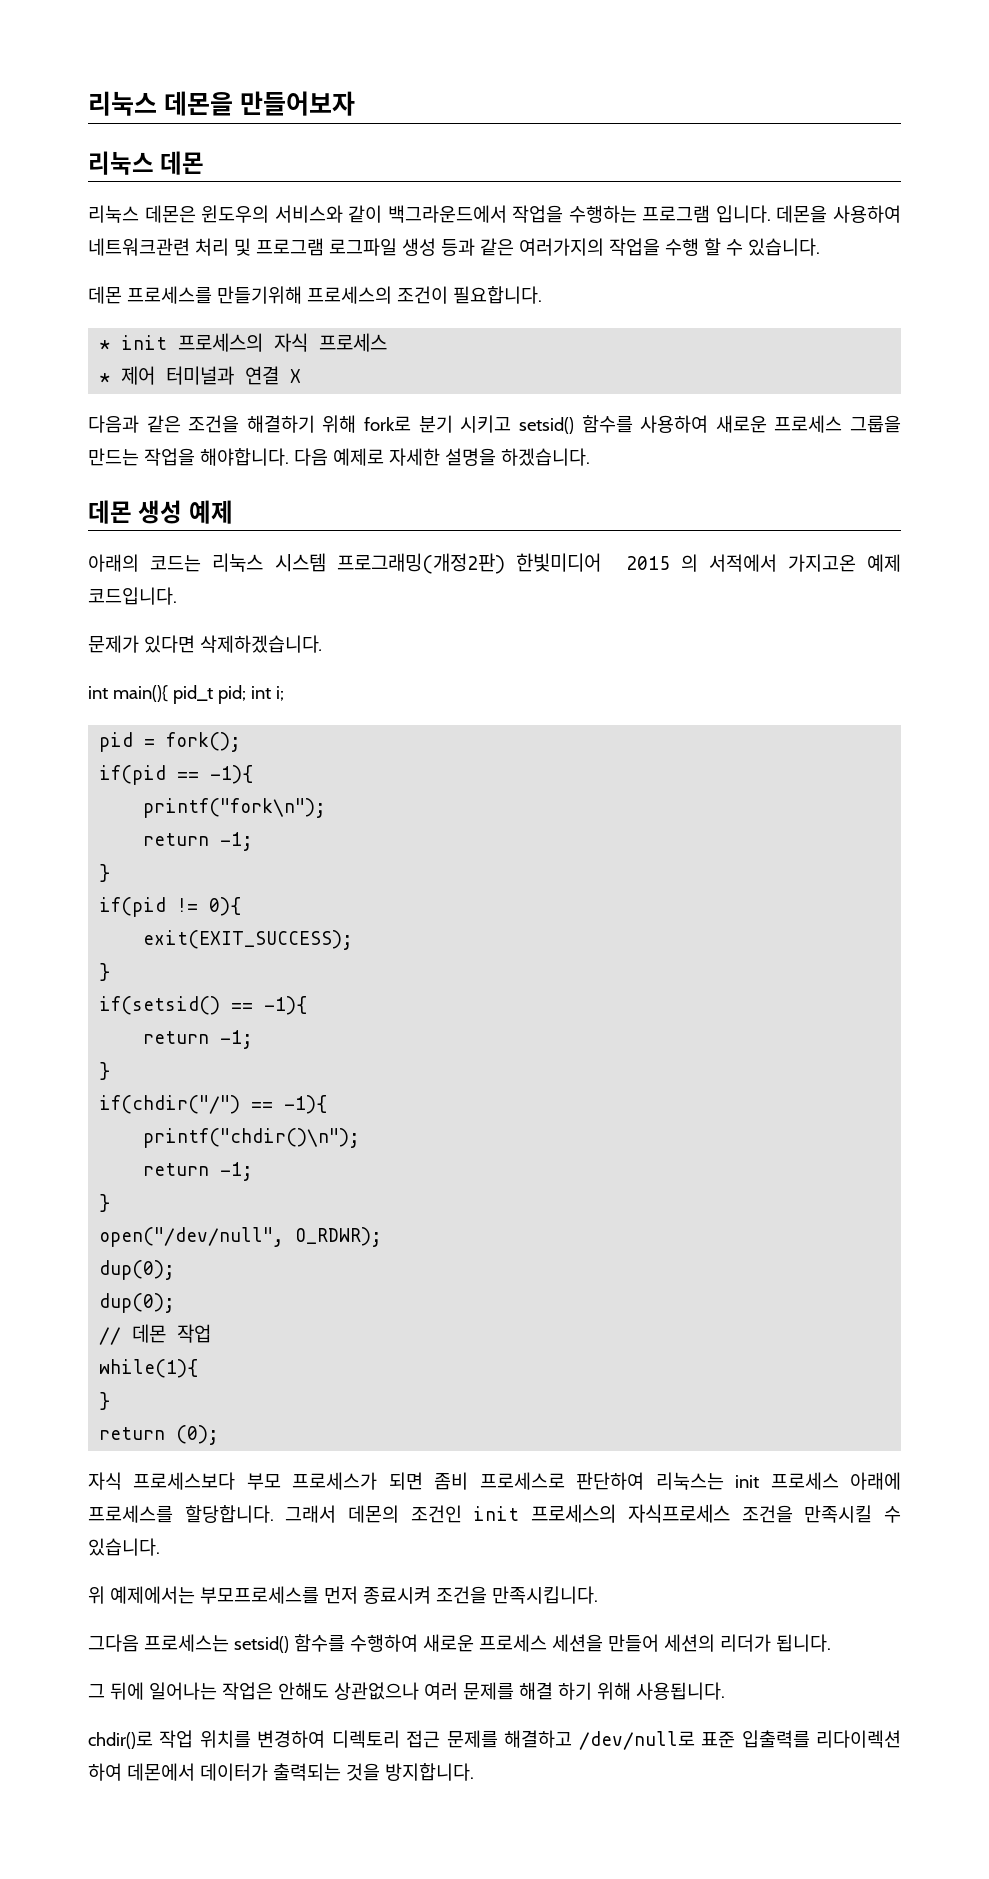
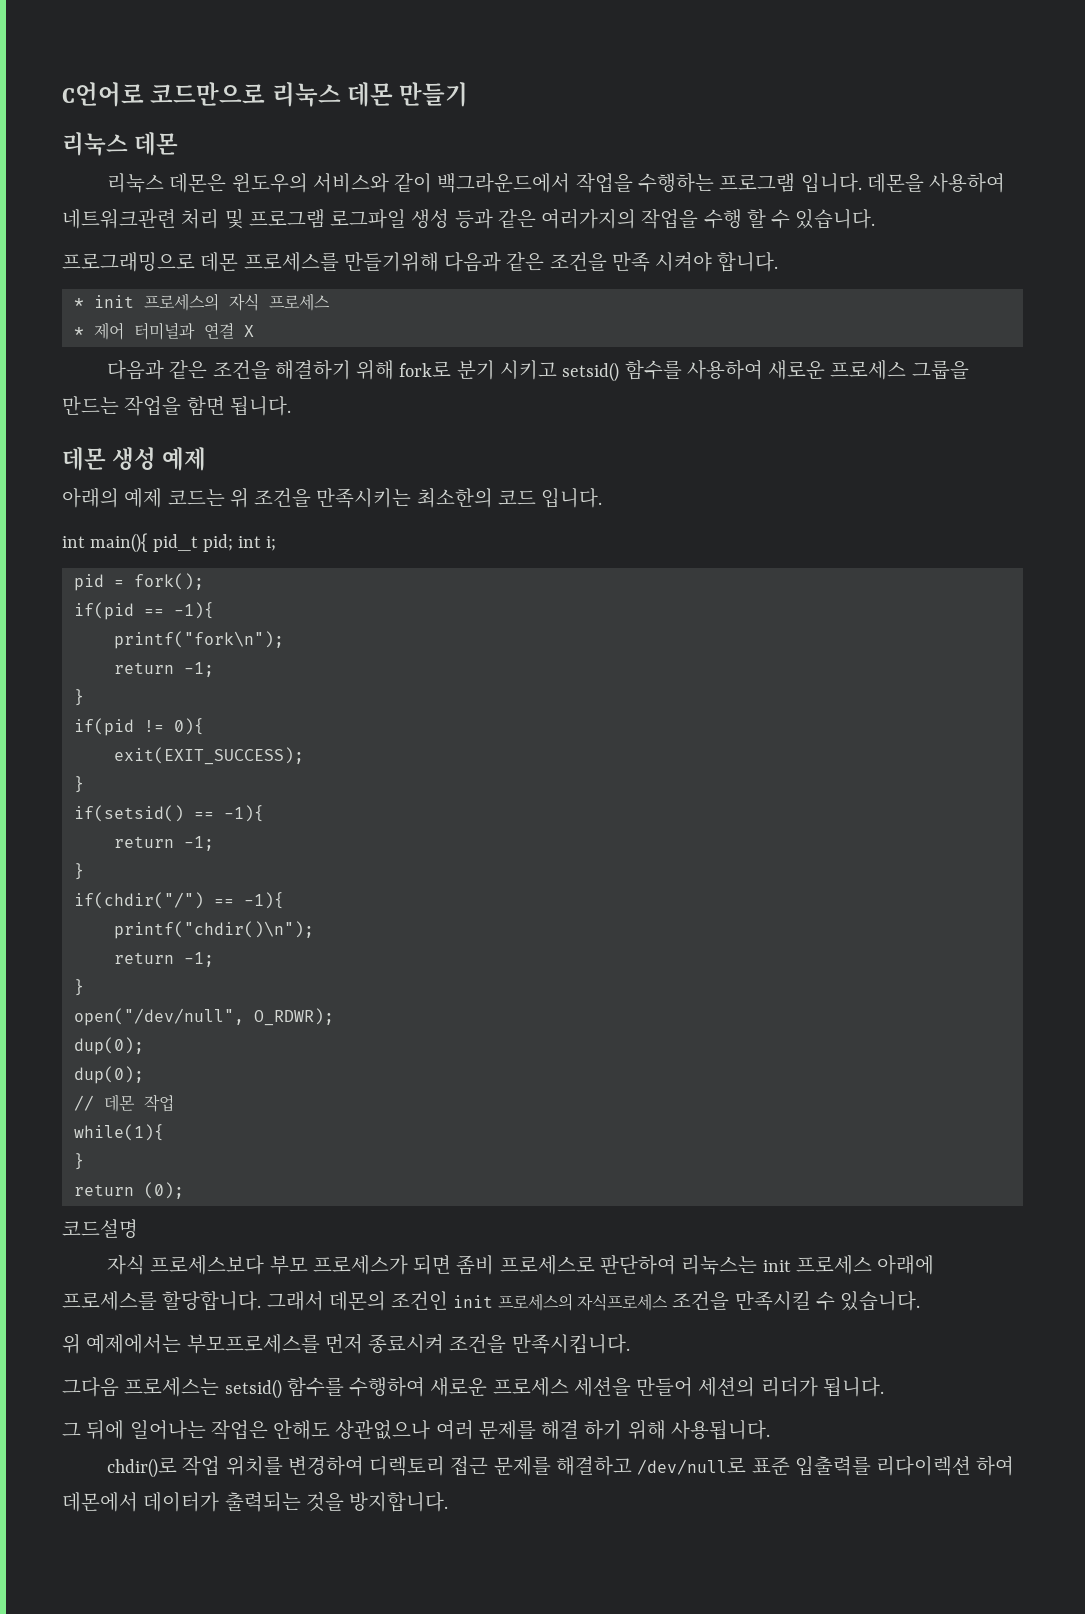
[88,91,355,116] 리눅스 데몬을 만들어보자 -> [62,82,469,107] C언어로 코드만으로 리눅스 데몬 만들기
(820, 247) none -> [62,252,195,272] 프로그래밍으로
[306,286,542,304] 프로세스의 조건이 필요합니다. -> [444,252,779,272] 다음과 같은 조건을 만족 시켜야 합니다.
[199,448,590,466] [88,500,233,524] [88,553,901,574] [88,587,177,605] [88,635,323,653] 해야합니다. 다음 예제로 자세한 설명을 하겠습니다. // 데몬 생성 예제 // 아래의 코드는 리눅스 시스템 프로그래밍(개정2판) 한빛미디어 2015 의 서적에서 가지고온 예제 코드입니다. // 문제가 있다면 삭제하겠습니다. -> [186,396,291,416] [62,447,207,471] [62,488,603,508] 함면 됩니다. // 데몬 생성 예제 // 아래의 예제 코드는 위 조건을 만족시키는 최소한의 코드 입니다.
(220, 1435) none -> [62,1219,138,1238] // 코드설명

